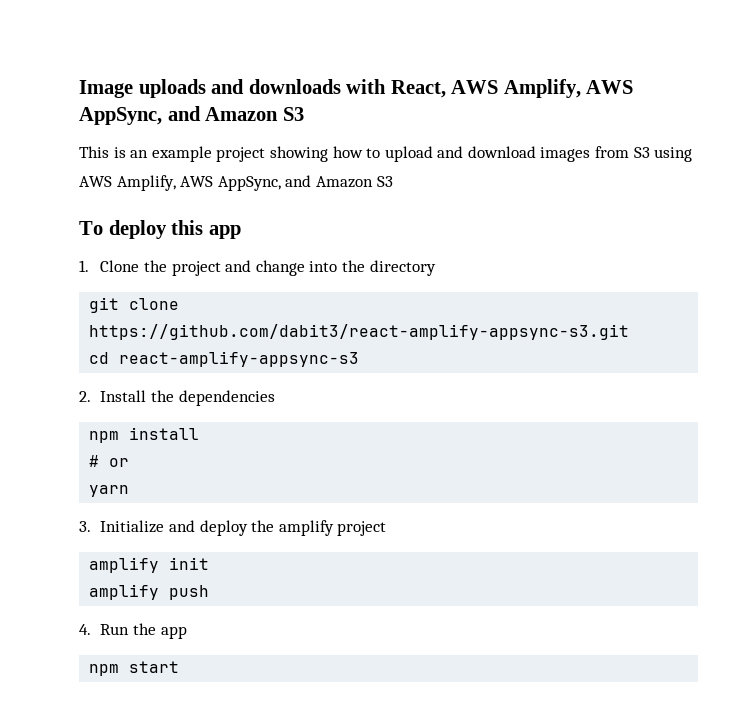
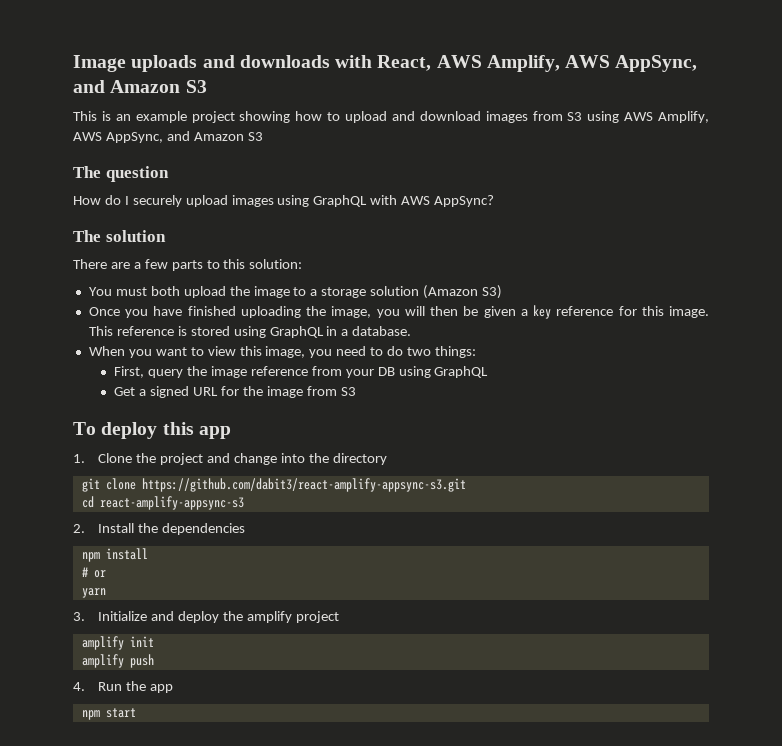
(393, 181) none -> [73,166,169,182] [73,195,495,207] [73,230,166,242] [73,259,303,271] [88,285,503,299] [88,305,710,319] [88,326,412,338] [88,346,476,358] [114,366,489,378] [114,386,356,398] // The question // How do I securely upload images using GraphQL with AWS AppSync? // The solution // There are a few parts to this solution: // You must both upload the image to a storage solution (Amazon S3) // Once you have finished uploading the image, you will then be given a key reference for this image. This reference is stored using GraphQL in a database. // When you want to view this image, you need to do two things: // First, query the image reference from your DB using GraphQL // Get a signed URL for the image from S3

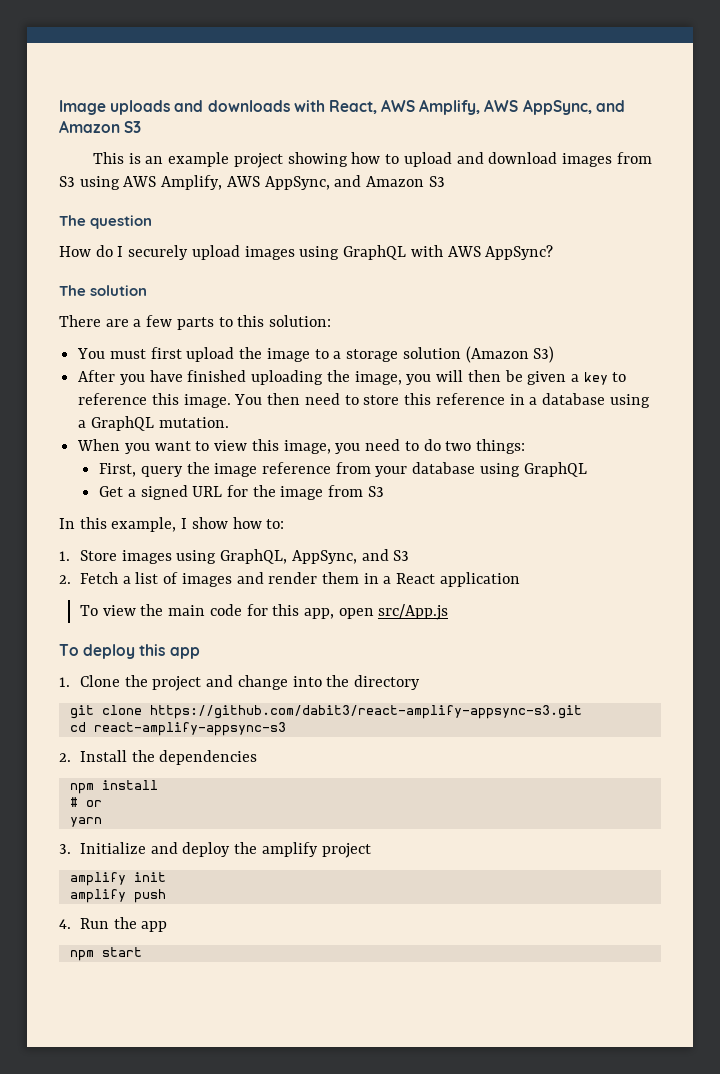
[150,286,180,296] both -> [150,347,182,359] first
[88,307,120,316] Once -> [78,370,116,382] After
[556,306,710,318] [88,326,412,338] reference for this image. This reference is stored using GraphQL in a database. -> [612,372,627,382] [78,393,650,408] [78,416,229,431] to reference this image. You then need to store this reference in a database using a GraphQL mutation.
[377,367,395,376] DB -> [412,462,476,474] database
(356, 391) none -> [59,517,285,532] [59,549,410,564] [59,572,520,587] [79,604,449,620] // In this example, I show how to: // 1. Store images using GraphQL, AppSync, and S3 // 2. Fetch a list of images and render them in a React application // To view the main code for this app, open src/App.js

